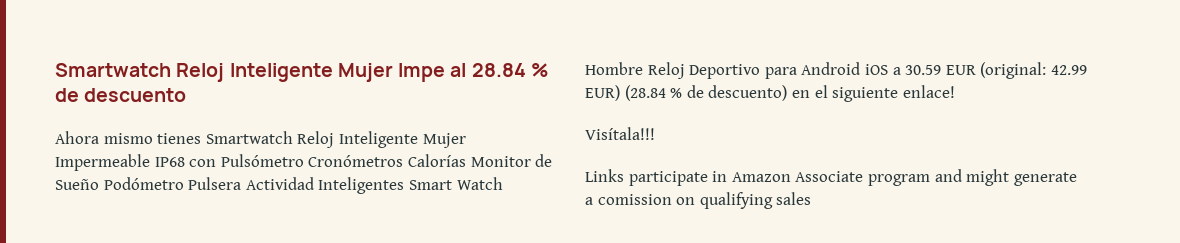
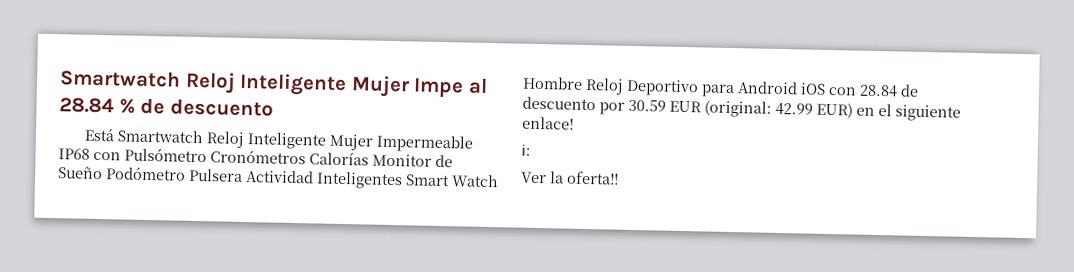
[55,131,202,144] Ahora mismo tienes -> [83,127,115,142] Está
[892,67,901,75] a -> [828,84,919,98] [522,96,625,115] con 28.84 de descuento por
[624,85,788,101] (28.84 % de descuento) -> (853, 110) none
[585,127,655,140] [585,169,1077,186] [585,192,812,209] Visítala!!! // Links participate in Amazon Associate program and might generate a comission on qualifying sales -> [521,144,531,156] [521,170,619,185] ℹ: // Ver la oferta!!

